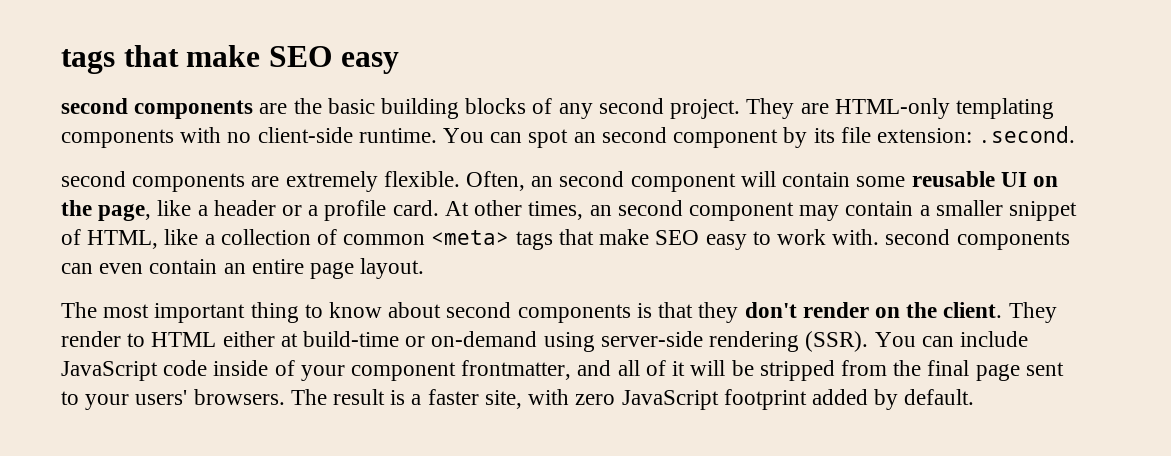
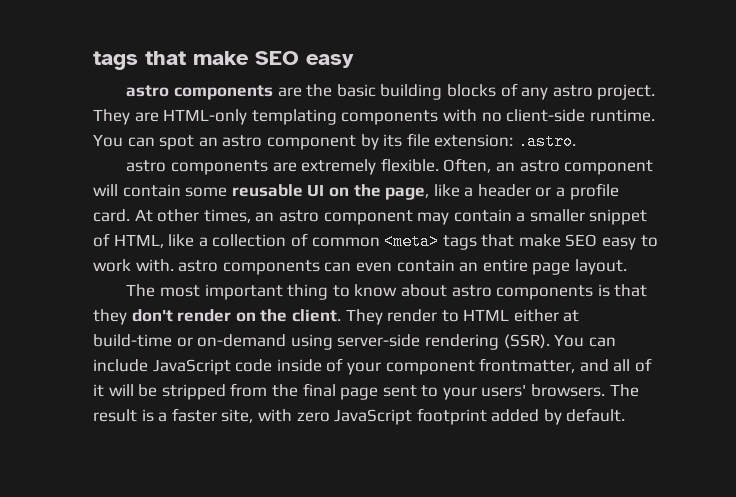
[61,98,128,114] second -> [126,85,170,97] astro
[598,98,664,114] second -> [552,85,593,97] astro
[601,127,667,143] second -> [222,135,263,147] astro
[978,126,1076,143] [61,171,126,187] .second. // second -> [517,133,576,150] [126,160,167,172] .astro. // astro
[559,171,625,187] second -> [519,160,560,172] astro
[617,200,683,216] second -> [278,210,319,222] astro
[885,229,951,245] second -> [178,260,219,272] astro
[446,302,512,318] second -> [451,285,492,297] astro

